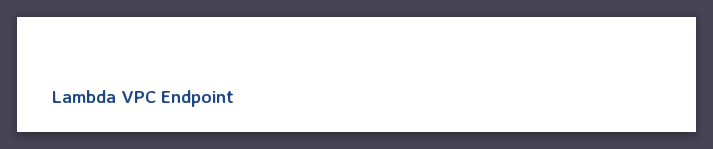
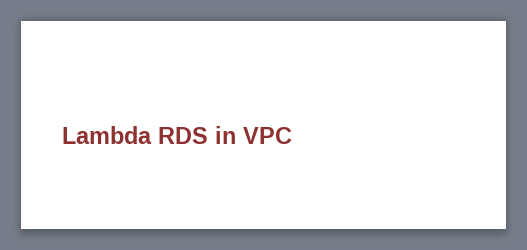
[121,90,234,107] VPC Endpoint -> [158,126,292,144] RDS in VPC

